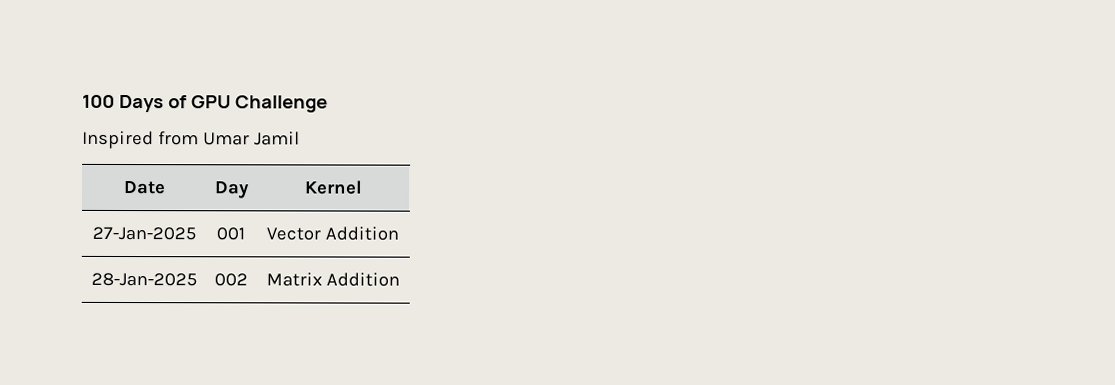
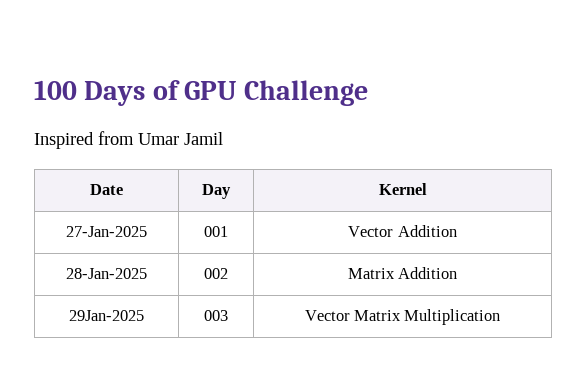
(400, 279) none -> [69,310,144,321] [204,310,228,321] [304,309,501,325] // 29Jan-2025 | 003 | Vector Matrix Multiplication

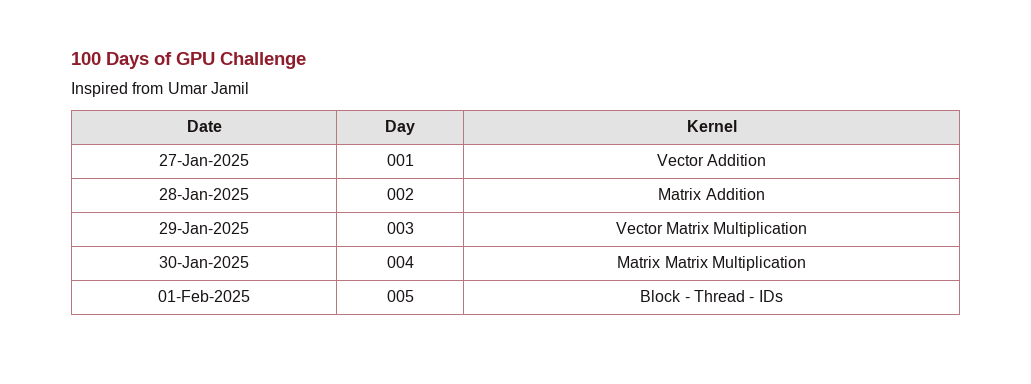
[69,310,144,321] 29Jan-2025 -> [159,222,249,234] 29-Jan-2025
(501, 317) none -> [159,256,249,268] [386,256,414,268] [617,256,806,271] [158,290,250,302] [386,290,414,302] [640,290,783,302] // 30-Jan-2025 | 004 | Matrix Matrix Multiplication // 01-Feb-2025 | 005 | Block - Thread - IDs

